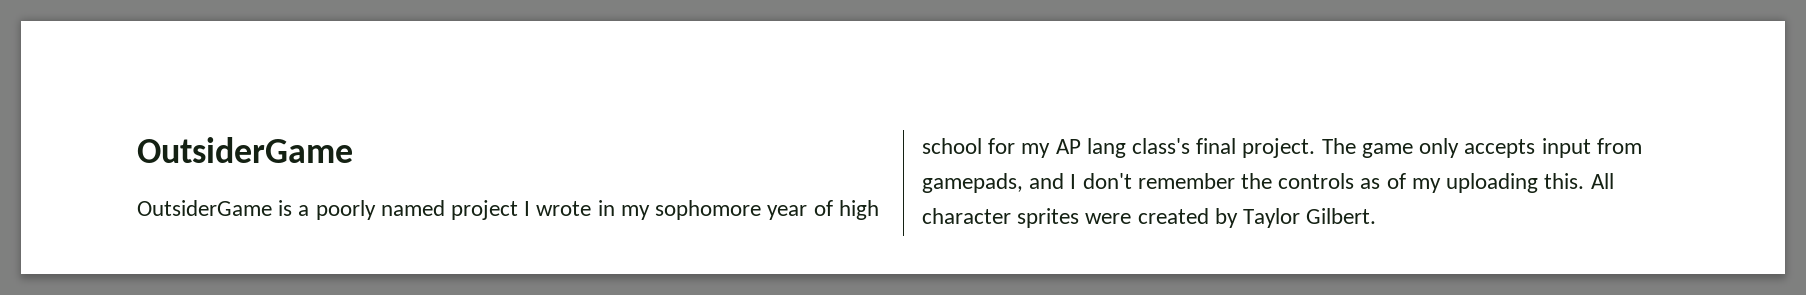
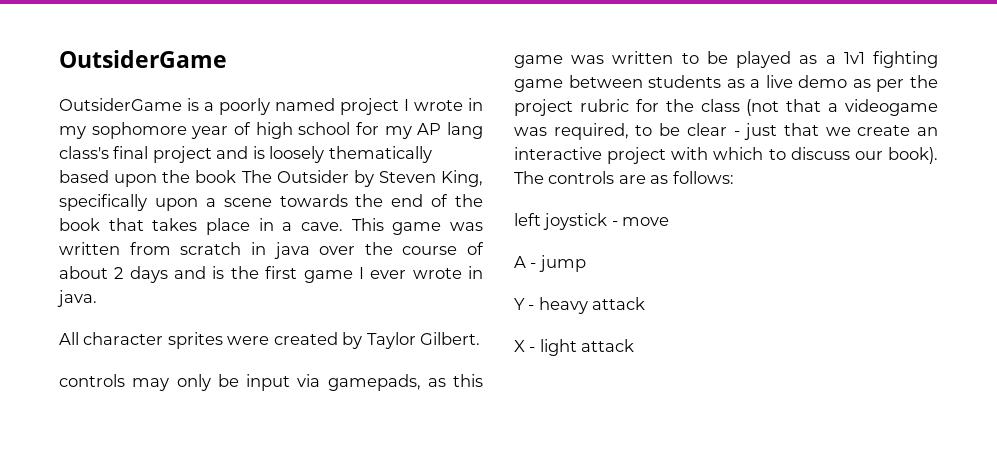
[1242,138,1642,158] [922,173,1585,193] project. The game only accepts input from gamepads, and I don't remember the controls as of my uploading this. -> [152,146,432,163] [59,170,483,187] [59,194,483,211] [59,218,484,235] [59,242,484,259] [59,266,484,283] [57,290,97,307] project and is loosely thematically based upon the book The Outsider by Steven King, specifically upon a scene towards the end of the book that takes place in a cave. This game was written from scratch in java over the course of about 2 days and is the first game I ever wrote in java. //
(1377, 216) none -> [59,374,483,391] [514,51,938,68] [514,75,938,92] [514,99,938,116] [514,123,938,140] [514,147,938,164] [514,171,734,184] [514,213,670,230] [514,255,586,272] [514,297,646,314] [514,339,635,356] // controls may only be input via gamepads, as this game was written to be played as a 1v1 fighting game between students as a live demo as per the project rubric for the class (not that a videogame was required, to be clear - just that we create an interactive project with which to discuss our book). The controls are as follows: // left joystick - move // A - jump // Y - heavy attack // X - light attack

